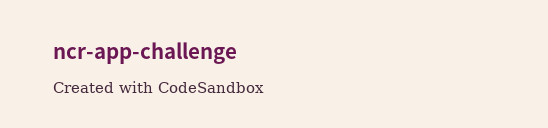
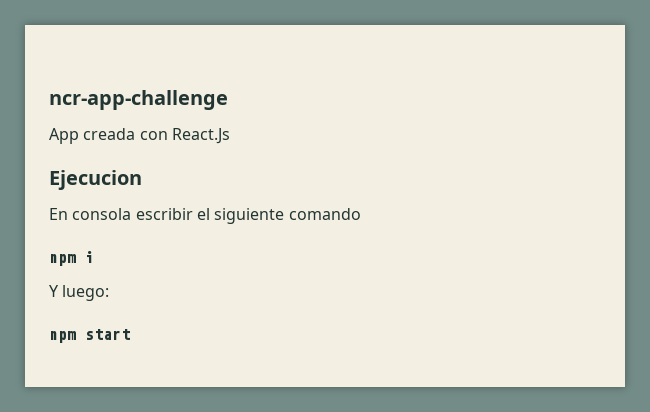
[53,81,264,93] Created with CodeSandbox -> [49,128,230,144] [49,170,142,190] [49,208,361,224] [49,251,94,266] [49,285,110,301] [49,329,130,343] App creada con React.Js // Ejecucion // En consola escribir el siguiente comando // npm i // Y luego: // npm start

